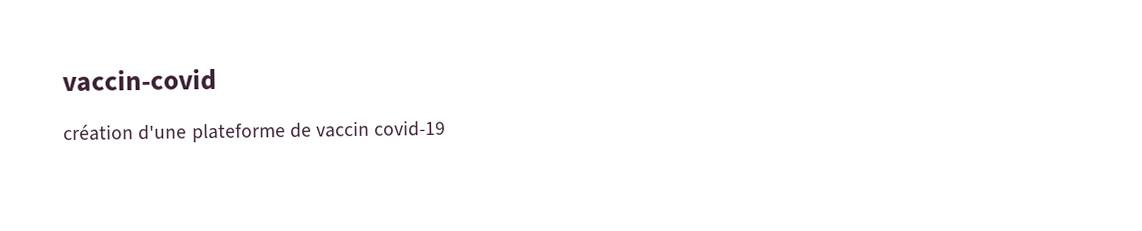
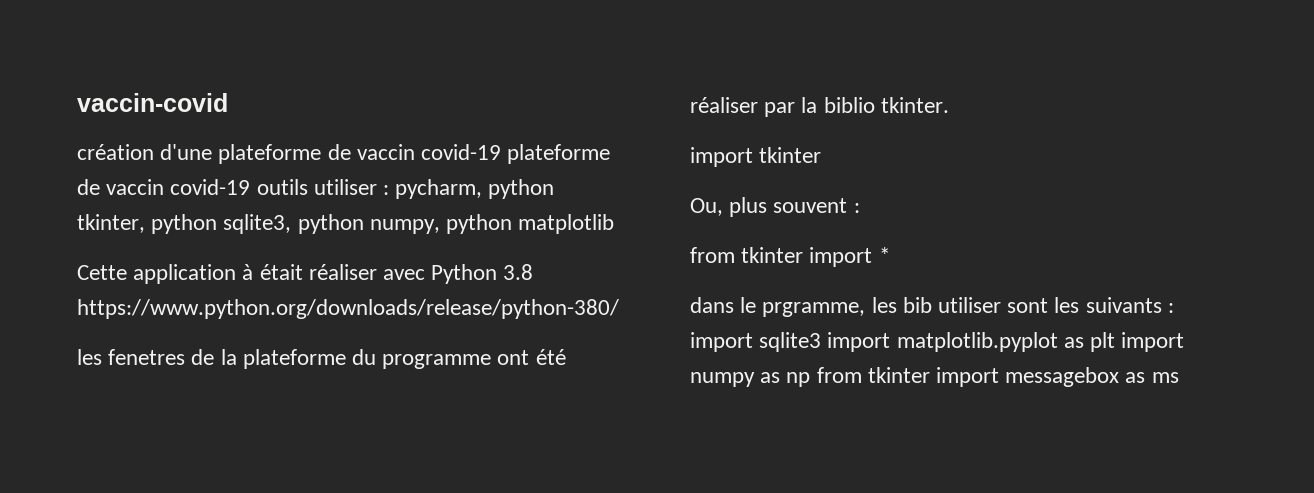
(447, 128) none -> [507,144,611,164] [77,179,555,199] [77,214,615,234] [77,264,534,284] [77,299,619,319] [77,349,566,369] [690,97,949,117] [690,147,822,167] [690,197,860,217] [690,247,890,267] [690,297,1174,317] [690,332,1185,352] [690,367,1179,387] plateforme de vaccin covid-19 outils utiliser : pycharm, python tkinter, python sqlite3, python numpy, python matplotlib // Cette application à était réaliser avec Python 3.8 https://www.python.org/downloads/release/python-380/ // les fenetres de la plateforme du programme ont été réaliser par la biblio tkinter. // import tkinter // Ou, plus souvent : // from tkinter import * // dans le prgramme, les bib utiliser sont les suivants : import sqlite3 import matplotlib.pyplot as plt import numpy as np from tkinter import messagebox as ms

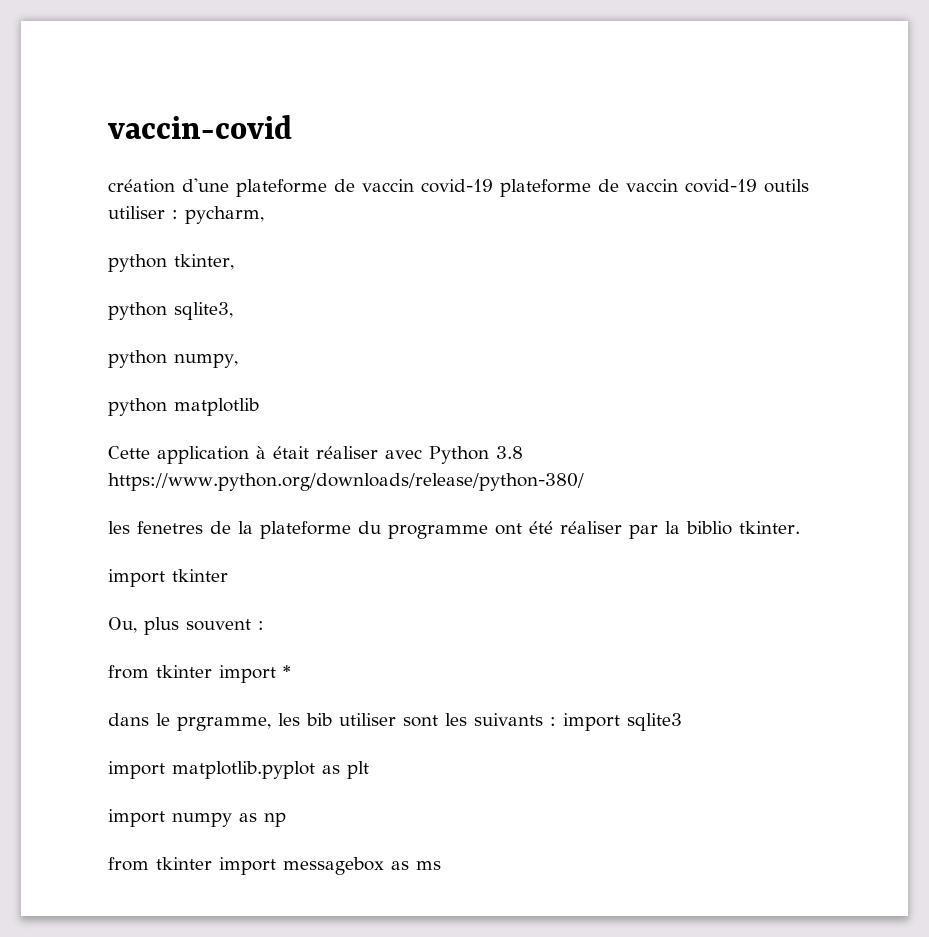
(483, 189) none -> (264, 215) //
(145, 223) none -> (234, 262) //
(292, 224) none -> (233, 311) //
(440, 226) none -> (238, 360) //
(822, 342) none -> (682, 722) //
(1116, 342) none -> (369, 770) //
(811, 379) none -> (286, 819) //

